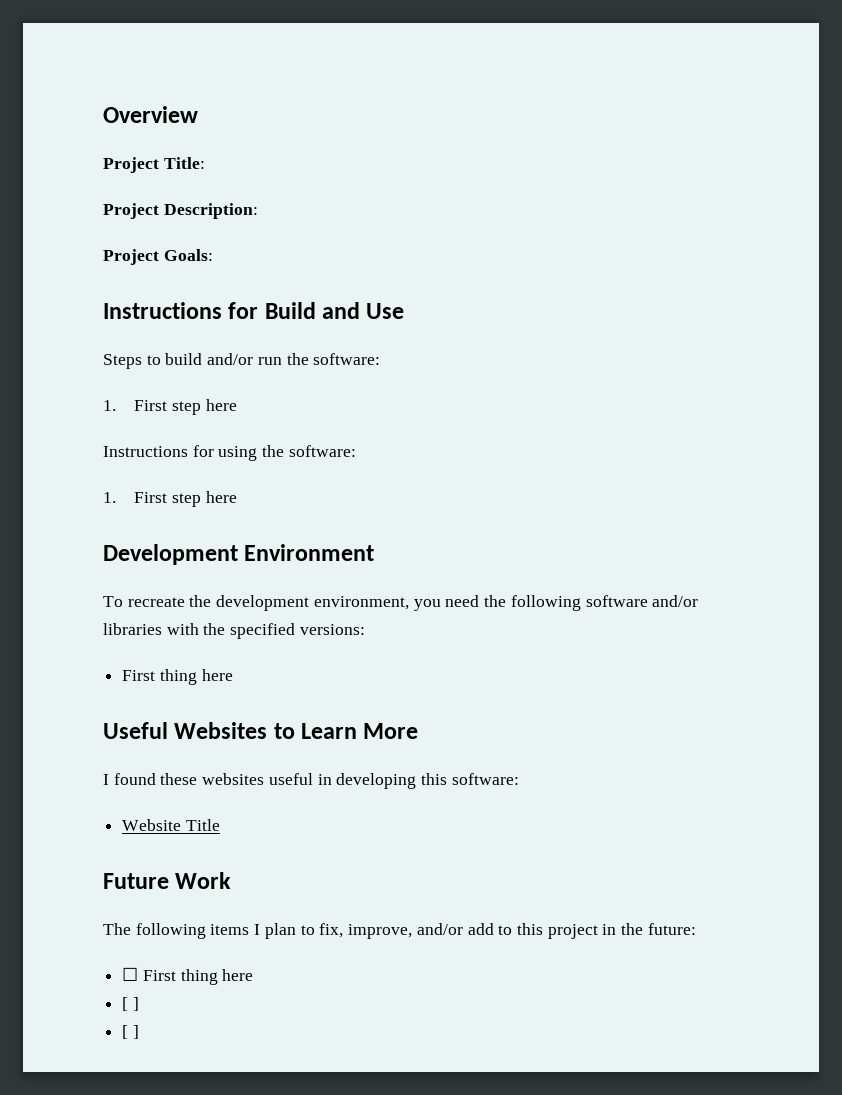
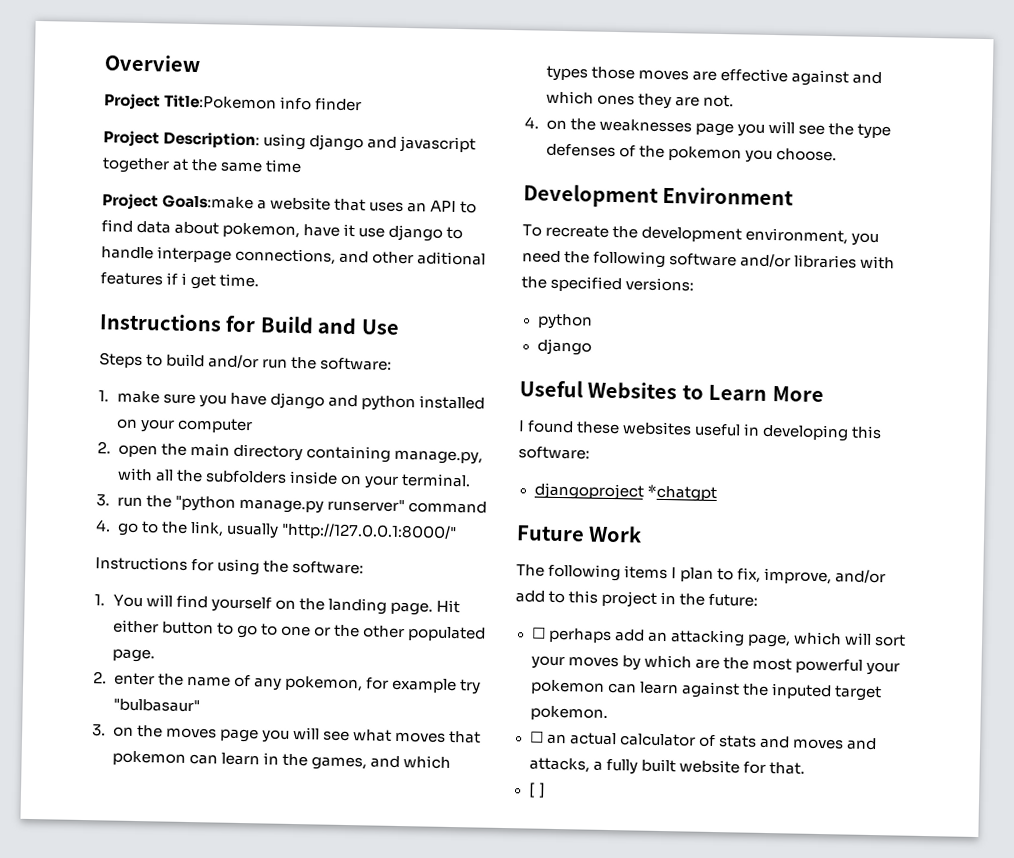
[163,157,205,169] Title: -> [164,94,363,112] Title:Pokemon info finder
[103,249,213,265] // Project Goals: -> [263,133,477,154] [102,157,303,174] [102,193,478,214] [101,219,464,242] [101,246,487,266] [100,272,260,290] using django and javascript together at the same time // Project Goals:make a website that uses an API to find data about pokemon, have it use django to handle interpage connections, and other aditional features if i get time.
[134,399,237,415] First step here -> [116,390,486,412] [115,417,253,434] [97,441,483,465] [116,467,471,489] [96,494,487,514] [95,519,457,542] make sure you have django and python installed on your computer // 2. open the main directory containing manage.py, with all the subfolders inside on your terminal. // 3. run the "python manage.py runserver" command // 4. go to the link, usually "http://127.0.0.1:8000/"
[134,491,237,507] First step here -> [112,594,461,616] [112,619,487,642] [111,648,155,663] [93,671,481,695] [112,698,200,713] [92,724,481,744] [111,750,451,771] [545,65,882,87] [545,90,734,110] [524,116,891,140] [545,143,837,163] You will find yourself on the landing page. Hit either button to go to one or the other populated page. // 2. enter the name of any pokemon, for example try "bulbasaur" // 3. on the moves page you will see what moves that pokemon can learn in the games, and which types those moves are effective against and which ones they are not. // 4. on the weaknesses page you will see the type defenses of the pokemon you choose.
[122,669,233,685] First thing here -> [536,313,593,330] [536,338,592,356] python // django
[122,819,220,831] Website Title -> [533,482,717,503] djangoproject *chatgpt
[142,969,254,985] [122,997,139,1011] [122,1025,139,1039] First thing here // [ ] // [ ] -> [547,627,906,648] [530,654,900,676] [529,679,882,702] [529,705,608,721] [529,731,877,751] [528,757,805,775] [527,782,546,798] perhaps add an attacking page, which will sort your moves by which are the most powerful your pokemon can learn against the inputed target pokemon. // ☐ an actual calculator of stats and moves and attacks, a fully built website for that. // [ ]

